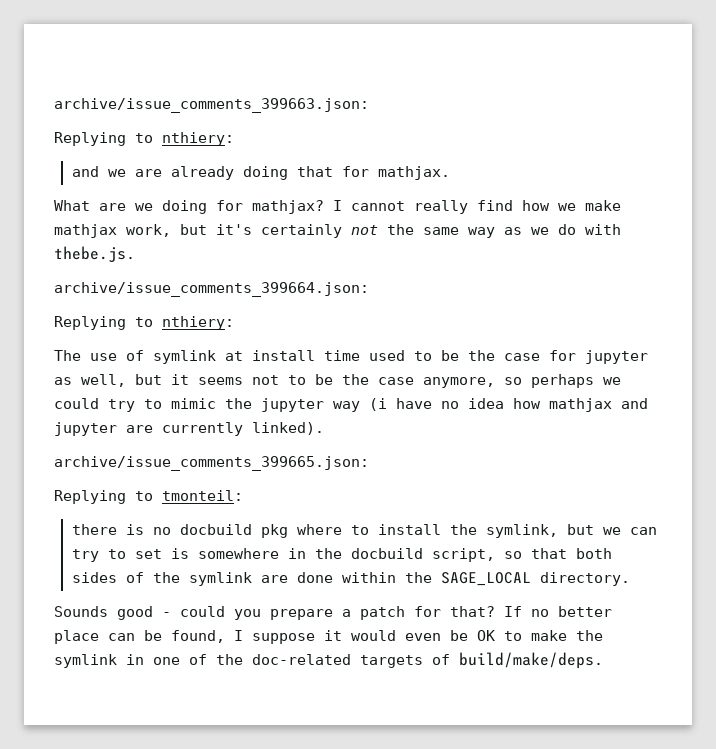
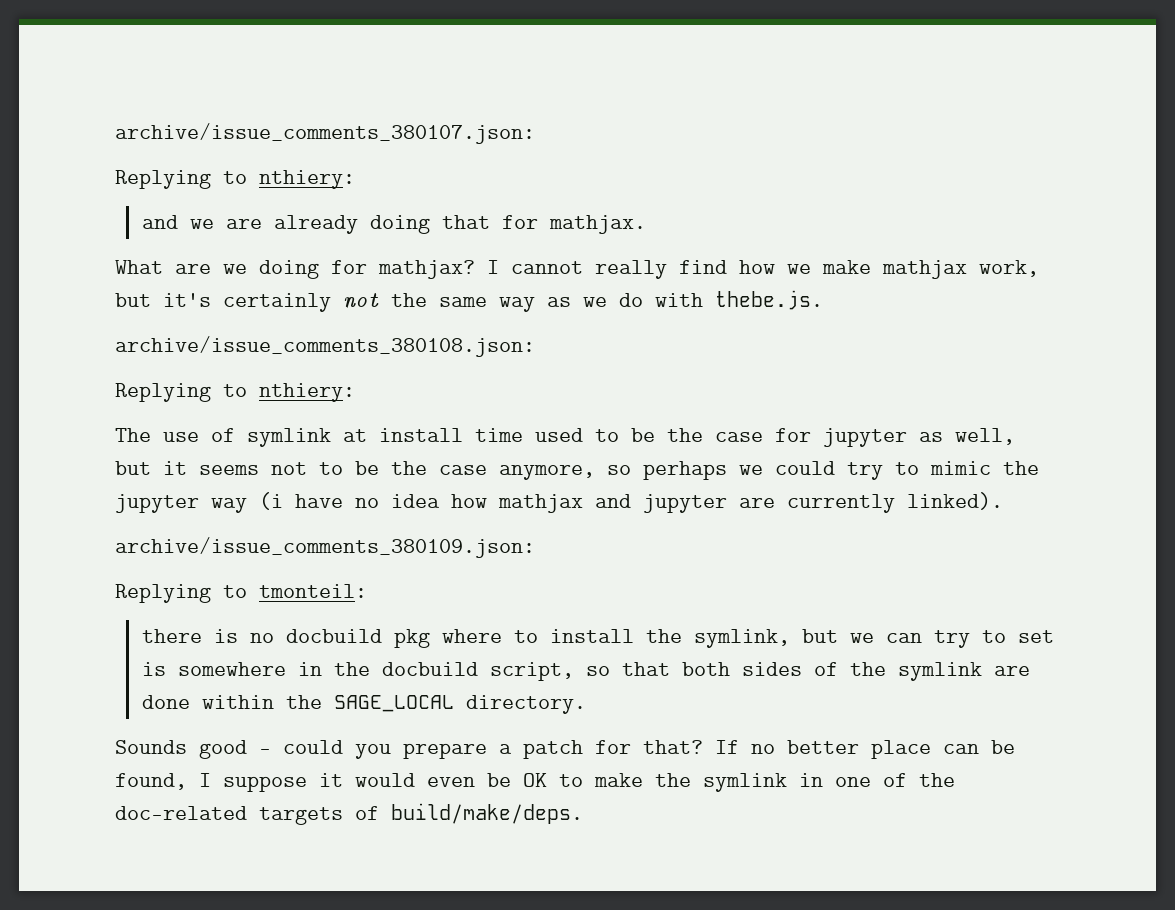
[54,98,369,113] archive/issue_comments_399663.json: -> [115,123,535,144] archive/issue_comments_380107.json:
[54,282,369,297] archive/issue_comments_399664.json: -> [115,336,535,357] archive/issue_comments_380108.json:
[54,456,369,471] archive/issue_comments_399665.json: -> [115,537,535,558] archive/issue_comments_380109.json:

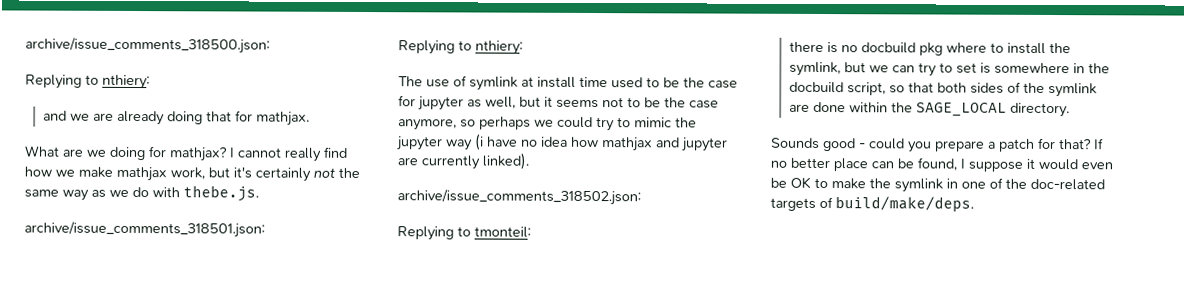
[115,123,535,144] archive/issue_comments_380107.json: -> [25,37,270,54] archive/issue_comments_318500.json:
[115,336,535,357] archive/issue_comments_380108.json: -> [24,221,265,238] archive/issue_comments_318501.json:
[115,537,535,558] archive/issue_comments_380109.json: -> [397,189,641,206] archive/issue_comments_318502.json:

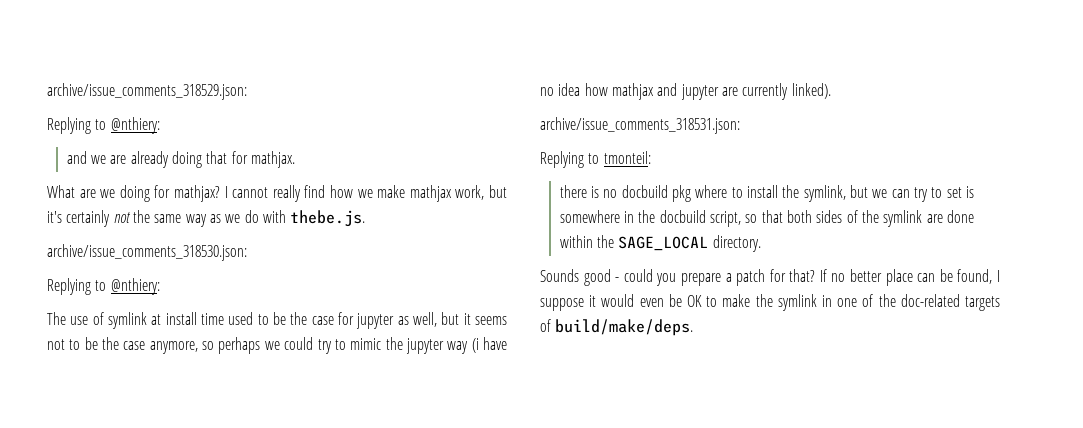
[25,37,270,54] [25,74,150,90] archive/issue_comments_318500.json: // Replying to nthiery: -> [47,83,247,100] [47,117,160,134] archive/issue_comments_318529.json: // Replying to @nthiery:
[24,221,265,238] [398,40,523,55] archive/issue_comments_318501.json: // Replying to nthiery: -> [47,244,247,261] [47,278,160,295] archive/issue_comments_318530.json: // Replying to @nthiery:
[397,189,641,206] archive/issue_comments_318502.json: -> [540,117,740,134] archive/issue_comments_318531.json:

